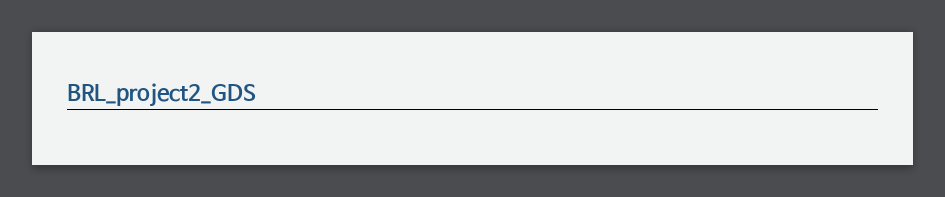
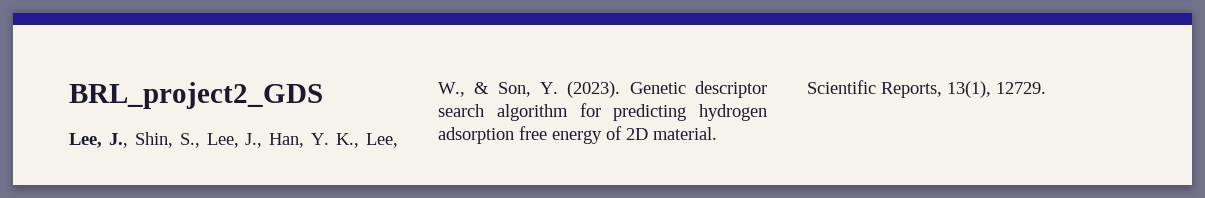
(256, 95) none -> [69,132,398,148] [438,81,767,98] [438,103,767,121] [438,126,717,144] [807,80,1046,98] // Lee, J., Shin, S., Lee, J., Han, Y. K., Lee, W., & Son, Y. (2023). Genetic descriptor search algorithm for predicting hydrogen adsorption free energy of 2D material. Scientific Reports, 13(1), 12729.

